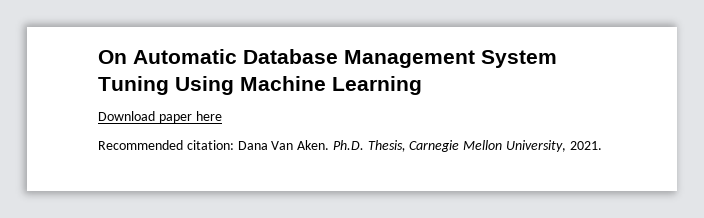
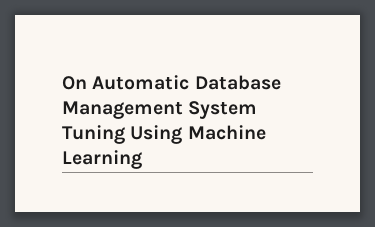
[98,111,222,123] [98,140,602,152] // Download paper here // Recommended citation: Dana Van Aken. Ph.D. Thesis, Carnegie Mellon University, 2021. -> (142, 159) none

